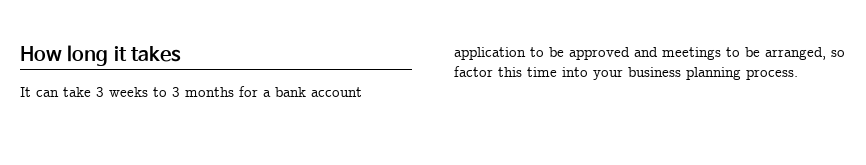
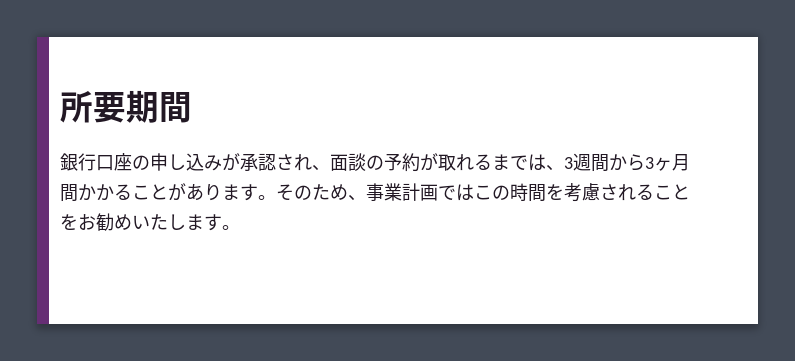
[20,45,181,66] [20,86,362,97] [454,47,845,60] [454,66,798,80] How long it takes // It can take 3 weeks to 3 months for a bank account application to be approved and meetings to be arranged, so factor this time into your business planning process. -> [60,90,192,123] [60,153,690,172] [60,183,690,202] [60,213,240,231] 所要期間 // 銀行口座の申し込みが承認され、面談の予約が取れるまでは、3週間から3ヶ月間かかることがあります。そのため、事業計画ではこの時間を考慮されることをお勧めいたします。

